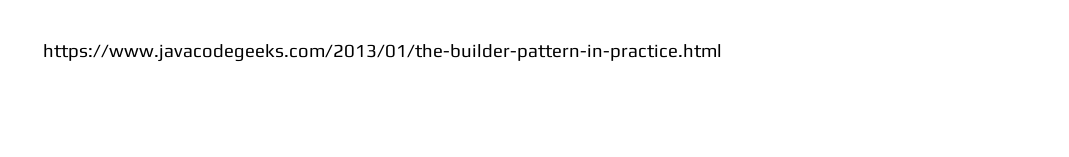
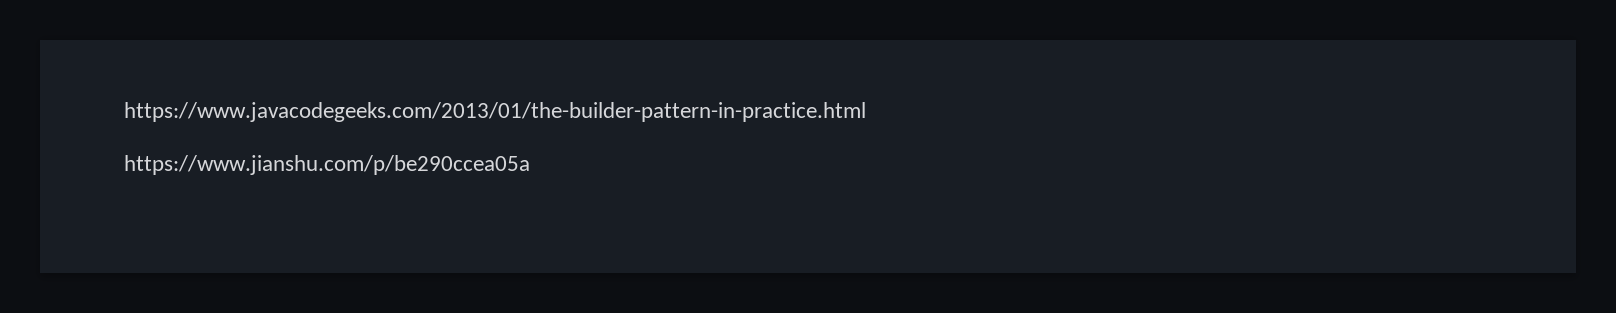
(722, 53) none -> [124,155,530,175] // https://www.jianshu.com/p/be290ccea05a

